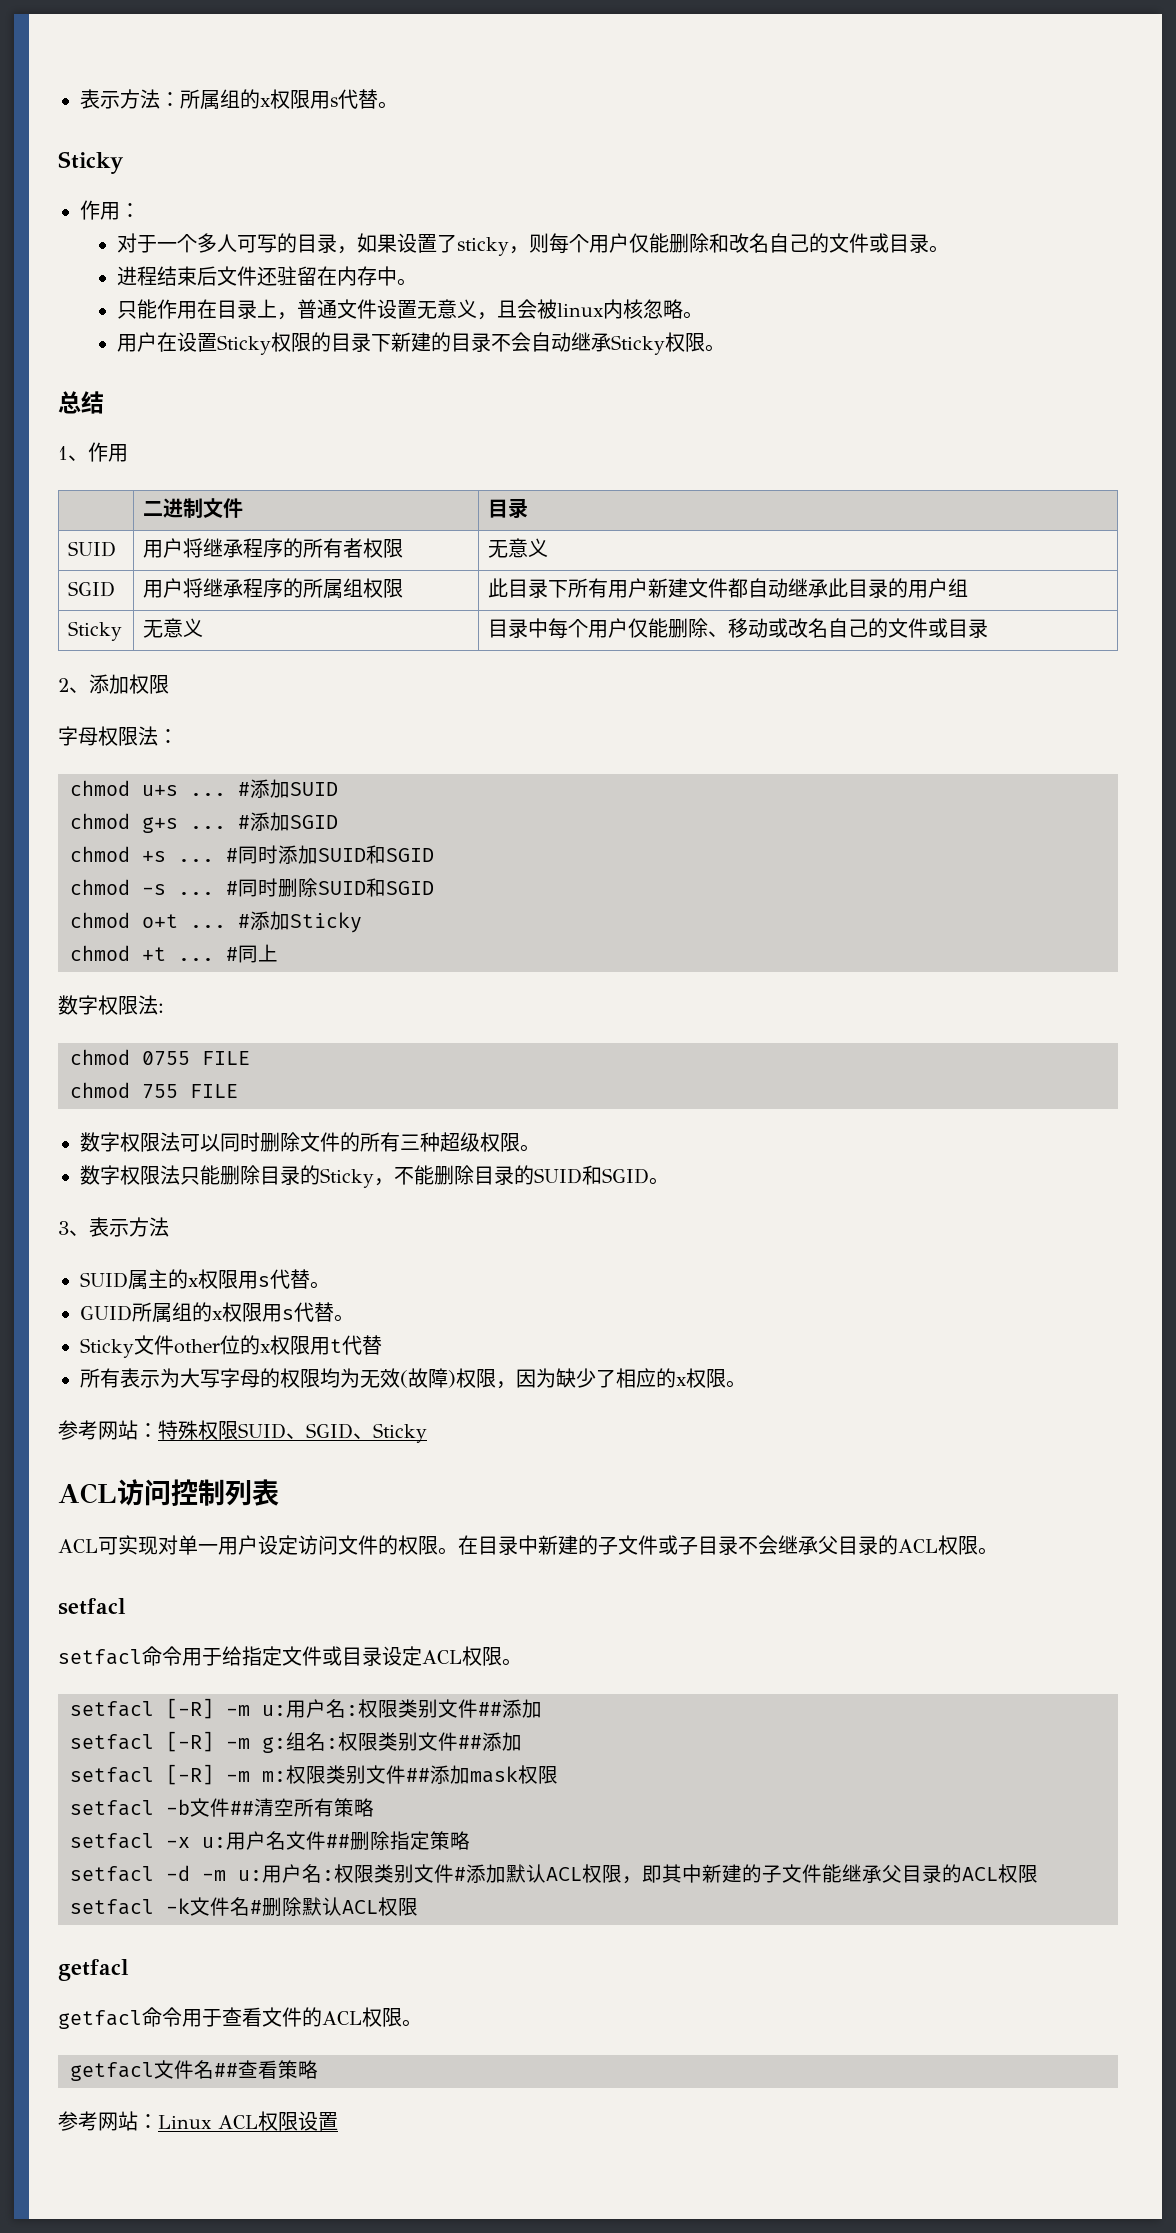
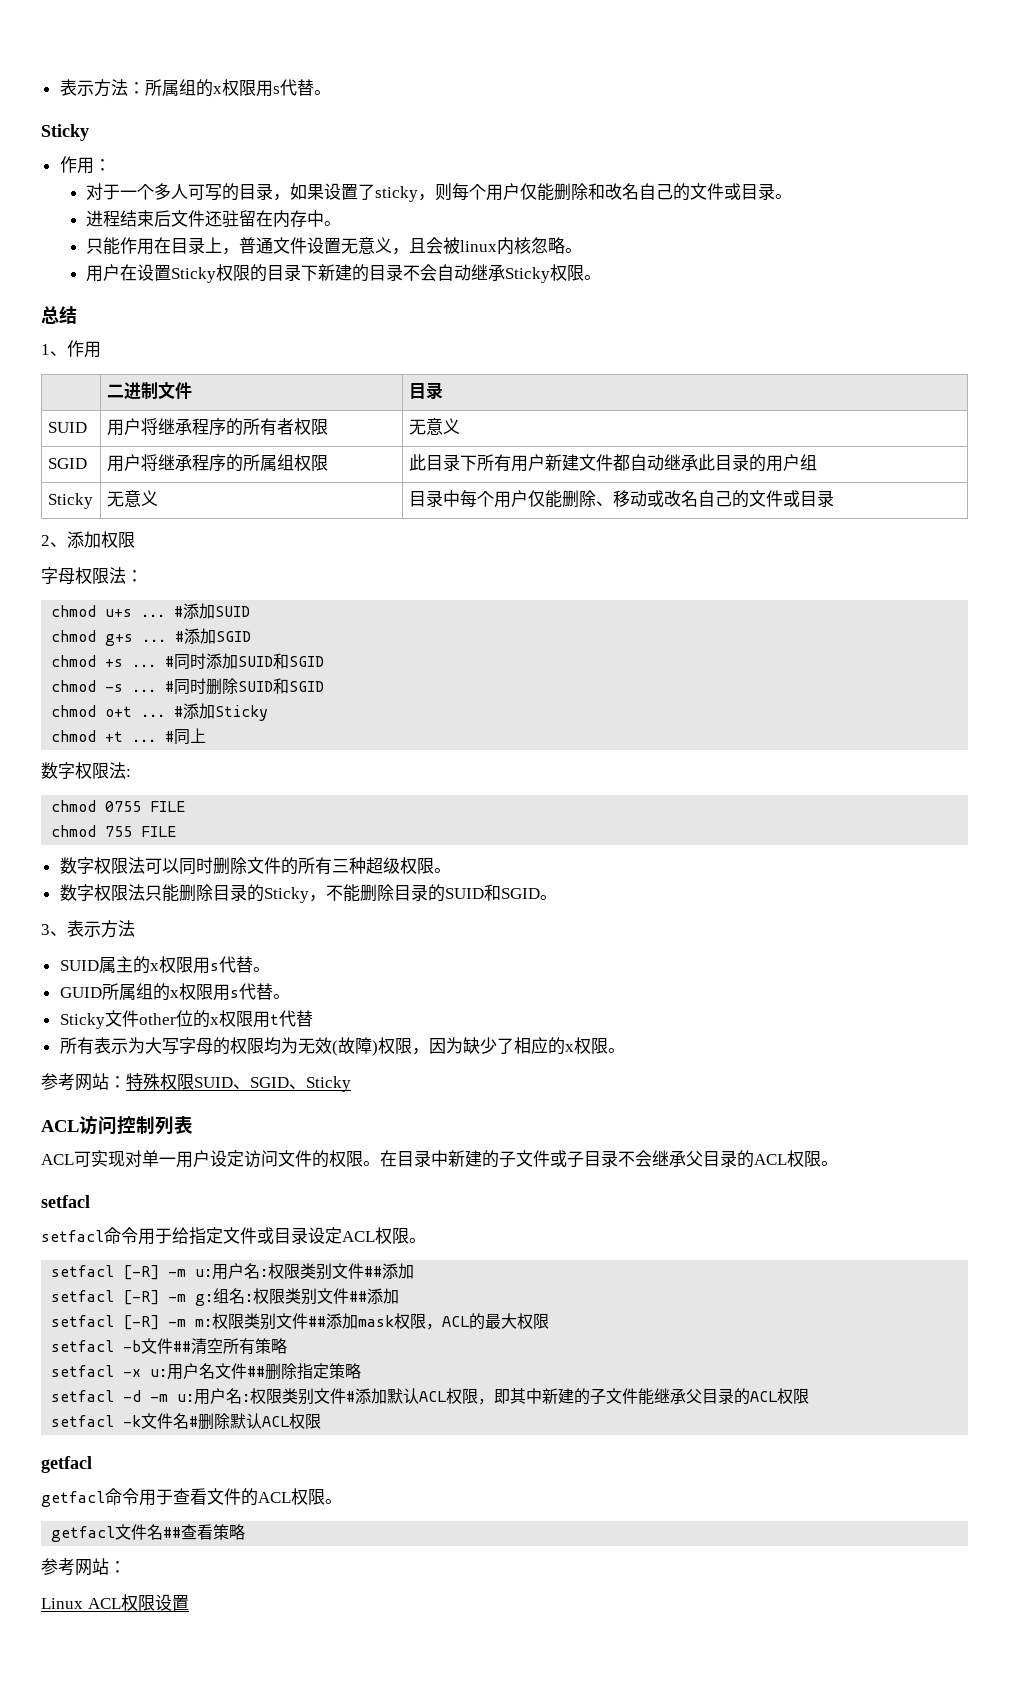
(558, 1774) none -> [426,1313,550,1330] ，ACL的最大权限
(158, 2121) none -> (126, 1567) //

